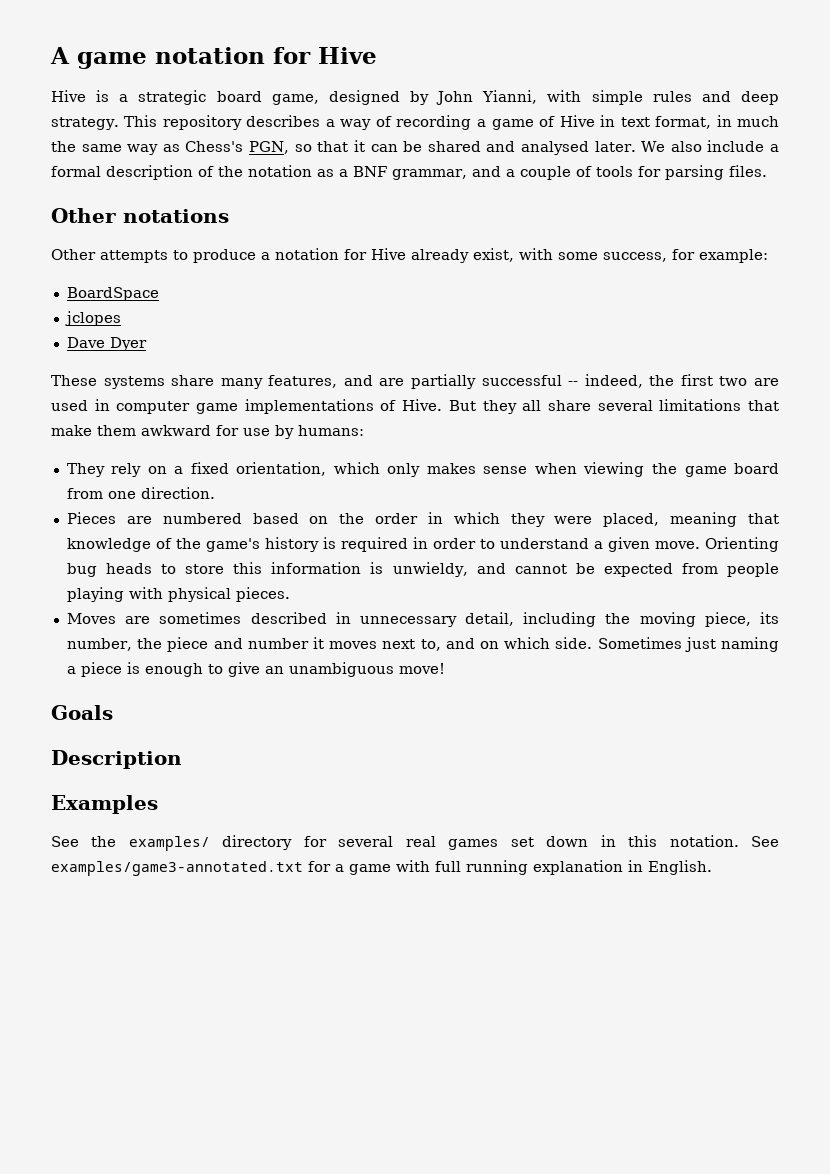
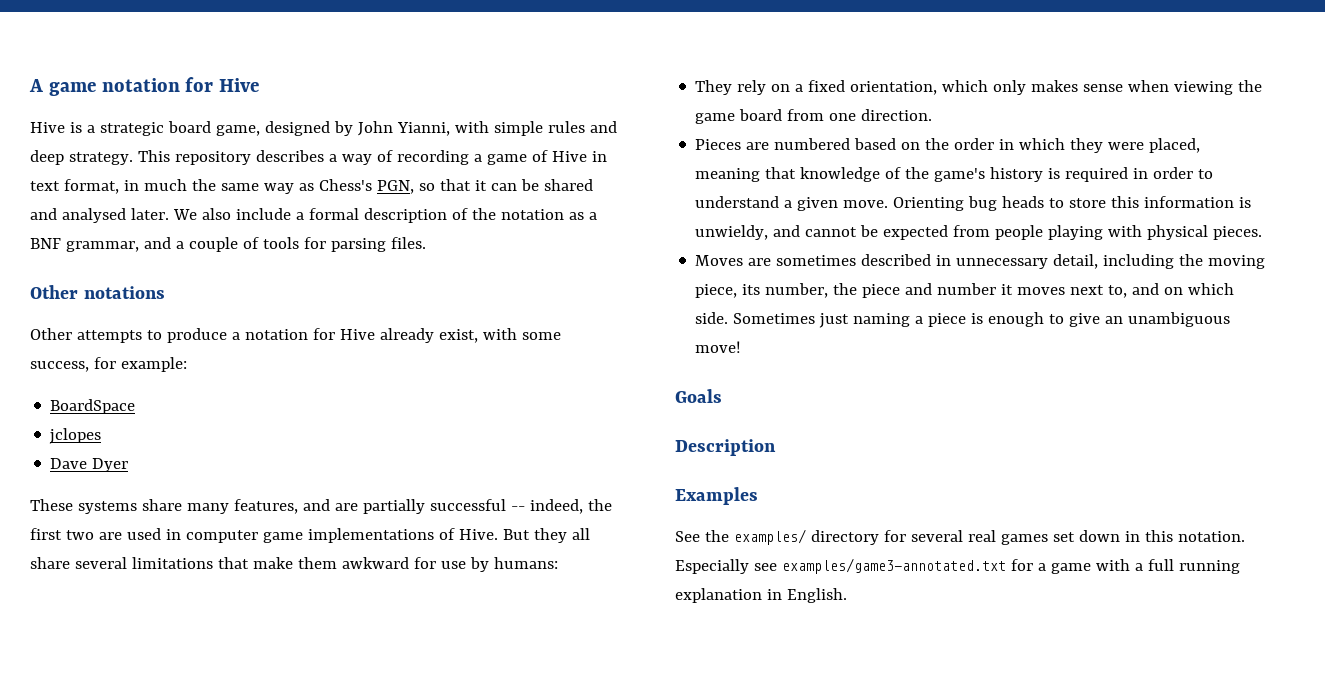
[750,836,779,847] See -> [675,559,777,574] Especially see
(430, 866) none -> [1134,563,1143,571] a

